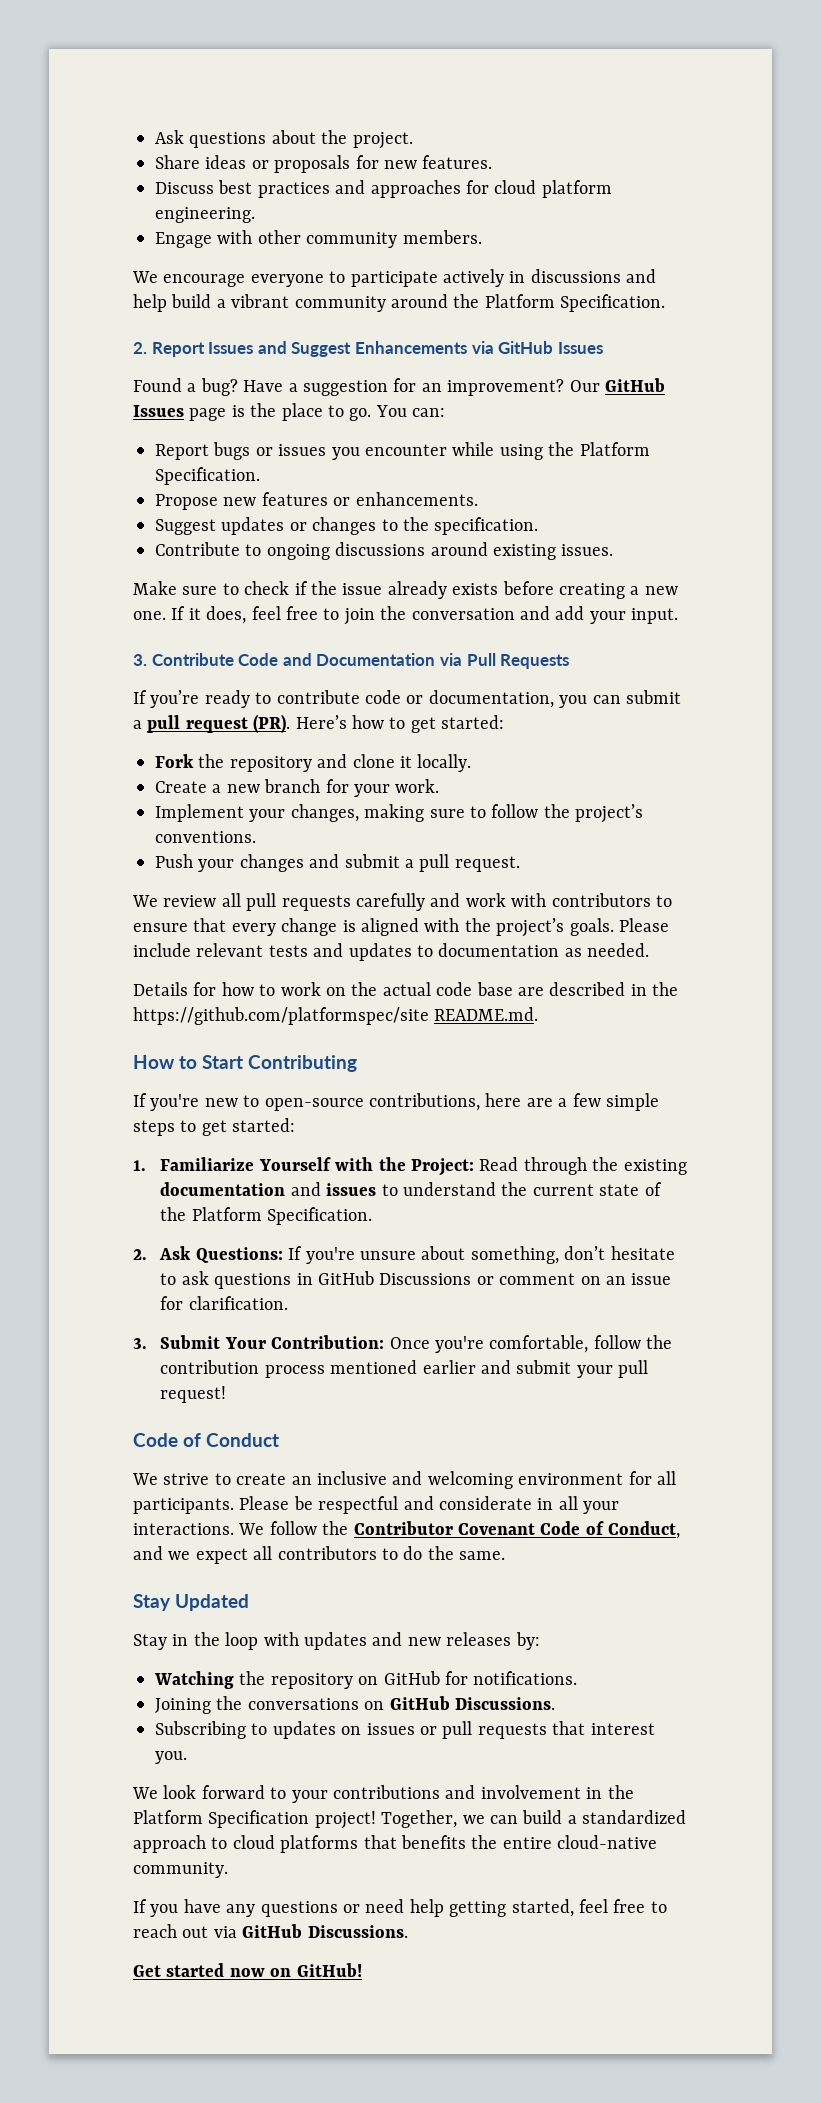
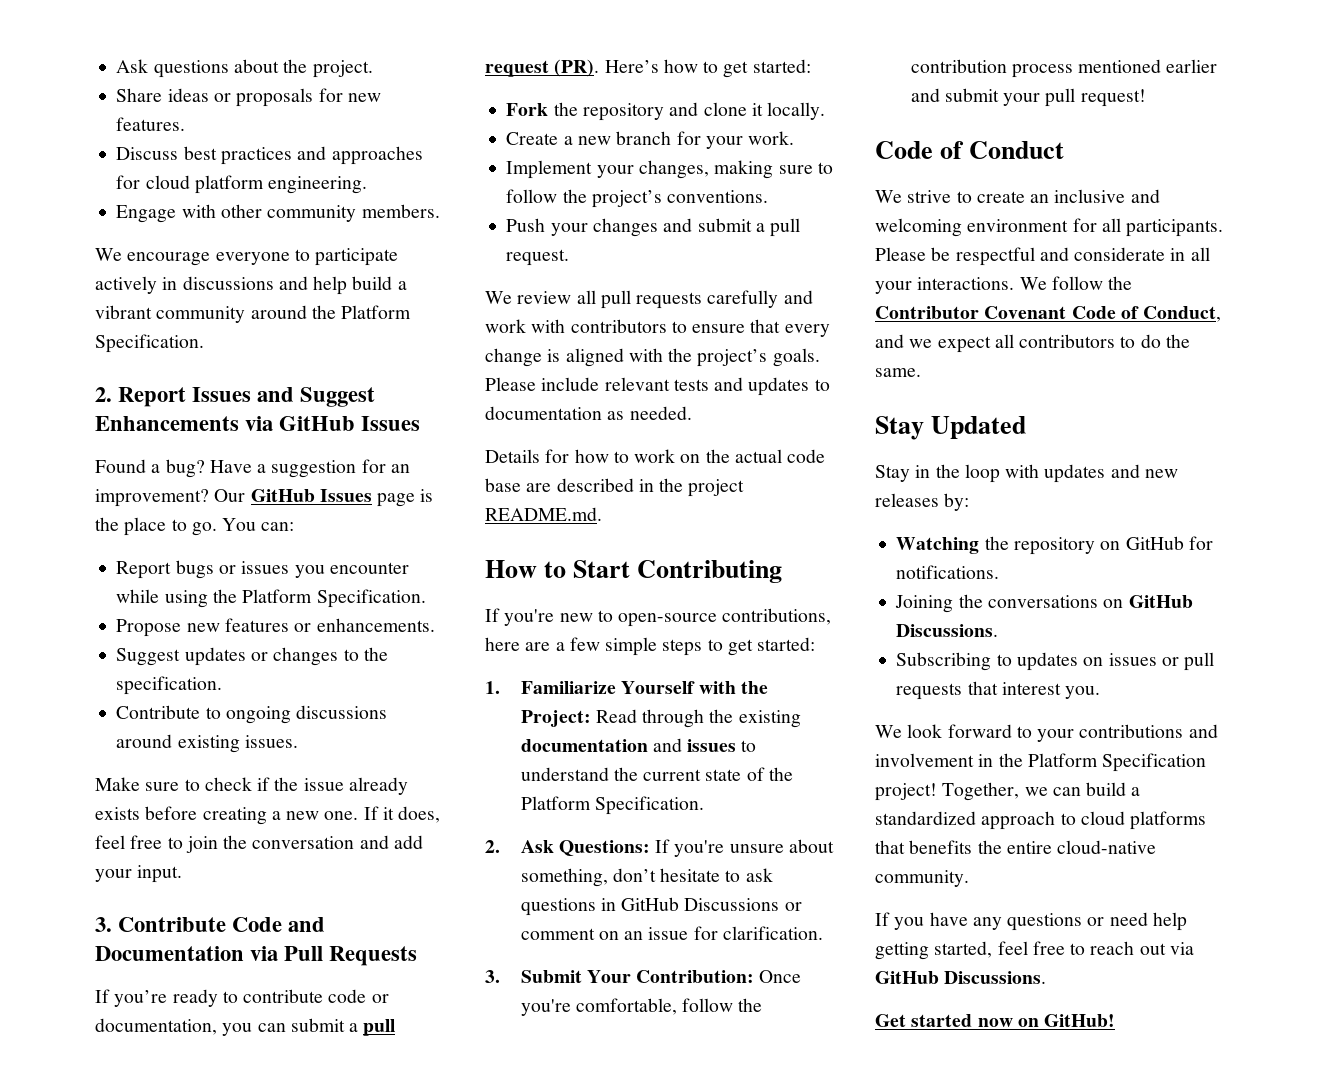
[133,1007,429,1025] https://github.com/platformspec/site -> [688,479,745,497] project

